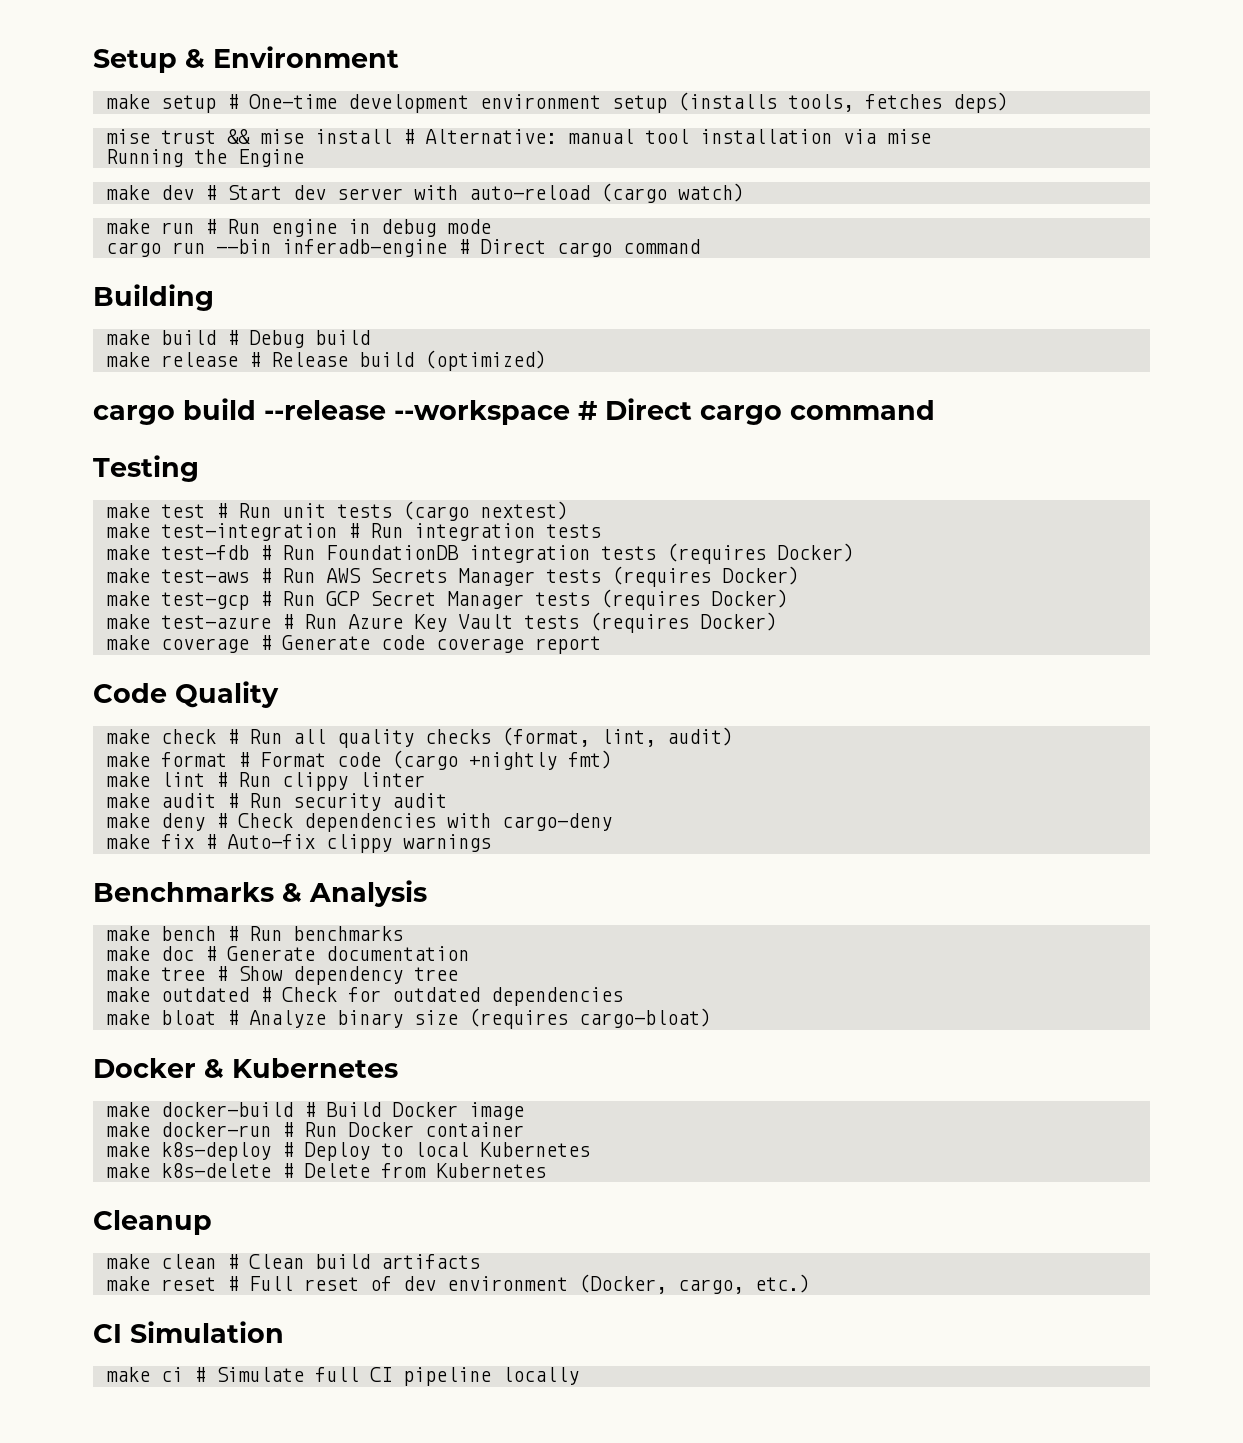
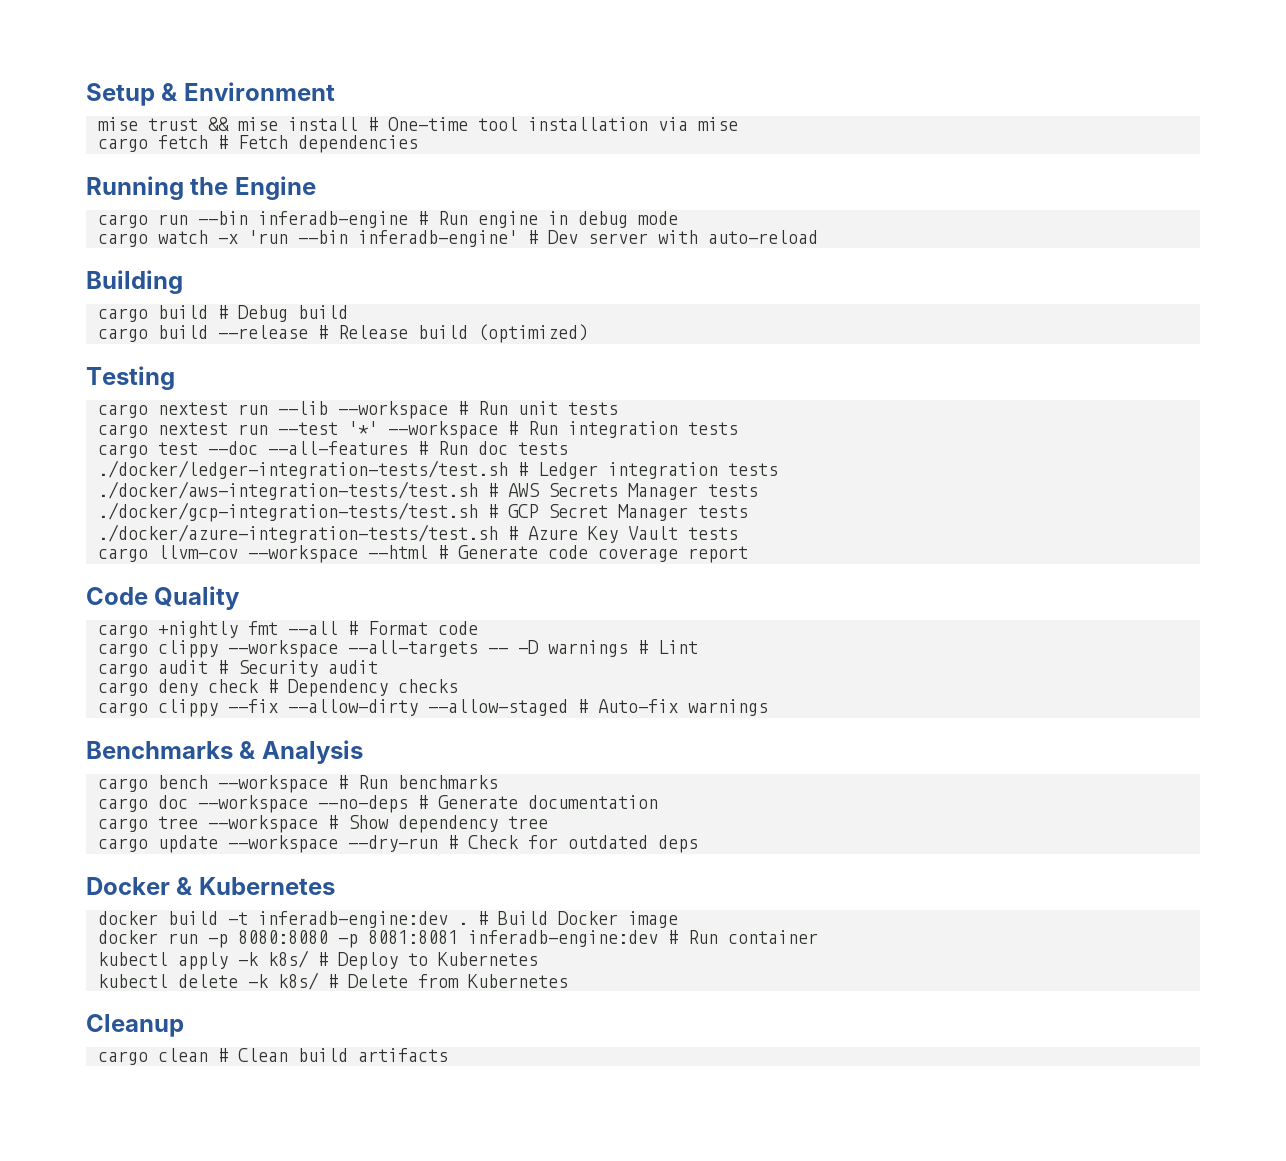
[105,92,1008,113] // make setup # One-time development environment setup (installs tools, fetches deps) -> (335, 91) none
[424,129,634,144] Alternative: manual -> [387,117,468,131] One-time
[105,149,304,167] [105,183,744,203] [105,219,194,234] Running the Engine // make dev # Start dev server with auto-reload (cargo watch) // make run -> [97,135,418,153] [86,176,316,200] [97,211,408,228] cargo fetch # Fetch dependencies // Running the Engine // cargo run --bin inferadb-engine
[171,239,700,257] run --bin inferadb-engine # Direct cargo command -> [157,230,818,247] watch -x 'run --bin inferadb-engine' # Dev server with auto-reload
[105,330,150,345] make -> [97,308,148,322] cargo
[105,352,238,367] make release -> [97,325,308,342] cargo build --release
[93,398,935,425] [93,455,199,482] [105,501,568,521] [105,523,601,541] [105,543,854,564] [105,566,799,587] [105,589,788,610] [105,614,337,629] cargo build --release --workspace # Direct cargo command // Testing // make test # Run unit tests (cargo nextest) // make test-integration # Run integration tests // make test-fdb # Run FoundationDB integration tests (requires Docker) // make test-aws # Run AWS Secrets Manager tests (requires Docker) // make test-gcp # Run GCP Secret Manager tests (requires Docker) // make test-azure # Run -> [86,366,175,390] [97,401,618,419] [97,421,738,439] [97,441,568,458] [97,460,778,479] [97,481,758,500] [97,502,748,522] [97,524,518,543] Testing // cargo nextest run --lib --workspace # Run unit tests // cargo nextest run --test '*' --workspace # Run integration tests // cargo test --doc --all-features # Run doc tests // ./docker/ledger-integration-tests/test.sh # Ledger integration tests // ./docker/aws-integration-tests/test.sh # AWS Secrets Manager tests // ./docker/gcp-integration-tests/test.sh # GCP Secret Manager tests // ./docker/azure-integration-tests/test.sh #
[589,612,777,633] [105,635,249,653] (requires Docker) // make coverage -> [97,545,428,563] // cargo llvm-cov --workspace --html
[105,727,733,748] [105,750,612,770] [105,772,425,791] [105,793,447,811] [105,813,612,832] [105,834,194,849] make check # Run all quality checks (format, lint, audit) // make format # Format code (cargo +nightly fmt) // make lint # Run clippy linter // make audit # Run security audit // make deny # Check dependencies with cargo-deny // make fix -> [97,621,478,638] [97,640,698,658] [97,660,378,677] [97,679,458,697] [97,699,568,717] cargo +nightly fmt --all # Format code // cargo clippy --workspace --all-targets -- -D warnings # Lint // cargo audit # Security audit // cargo deny check # Dependency checks // cargo clippy --fix --allow-dirty --allow-staged
[325,834,392,853] clippy -> (678, 706) none
[105,926,216,941] make bench -> [97,775,328,793] cargo bench --workspace
[105,946,194,961] make doc -> [97,795,408,813] cargo doc --workspace --no-deps
[105,966,205,981] make tree -> [97,815,318,833] cargo tree --workspace
[105,987,623,1006] [105,1008,711,1029] [93,1058,398,1078] [105,1102,524,1120] [105,1122,414,1137] make outdated # Check for outdated dependencies // make bloat # Analyze binary size (requires cargo-bloat) // Docker & Kubernetes // make docker-build # Build Docker image // make docker-run # Run Docker -> [97,835,698,853] [86,877,335,895] [97,911,678,928] [97,930,718,948] cargo update --workspace --dry-run # Check for outdated deps // Docker & Kubernetes // docker build -t inferadb-engine:dev . # Build Docker image // docker run -p 8080:8080 -p 8081:8081 inferadb-engine:dev # Run
[105,1142,271,1161] make k8s-deploy -> [97,950,309,970] kubectl apply -k k8s/
[413,1142,590,1157] [105,1163,271,1178] local Kubernetes // make k8s-delete -> [437,952,538,966] [97,972,319,990] Kubernetes // kubectl delete -k k8s/
[105,1254,150,1269] make -> [97,1051,148,1065] cargo
[105,1274,810,1294] [93,1321,284,1343] [105,1367,579,1386] // make reset # Full reset of dev environment (Docker, cargo, etc.) // CI Simulation // make ci # Simulate full CI pipeline locally -> (448, 1055) none

